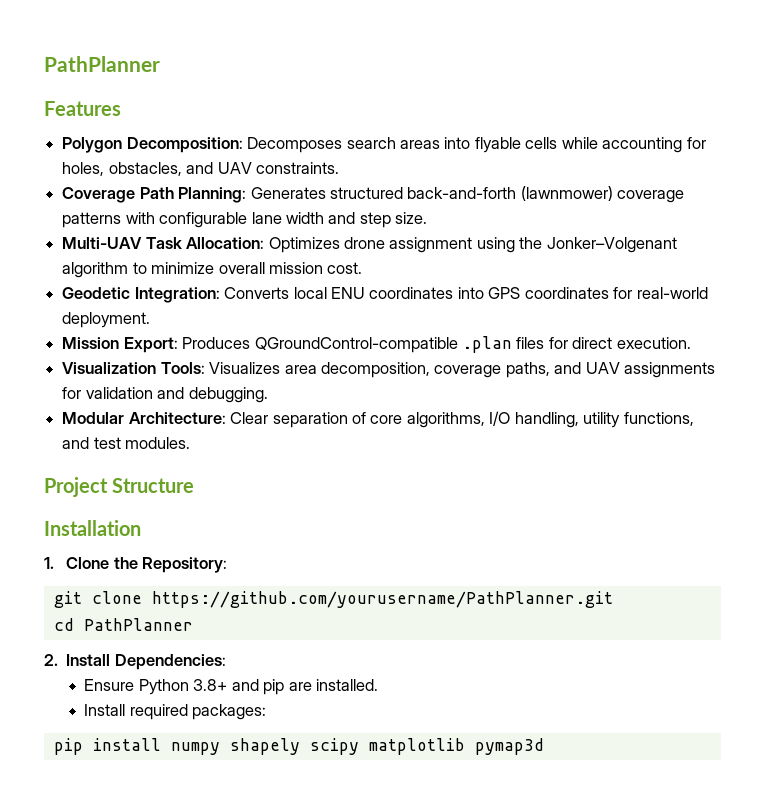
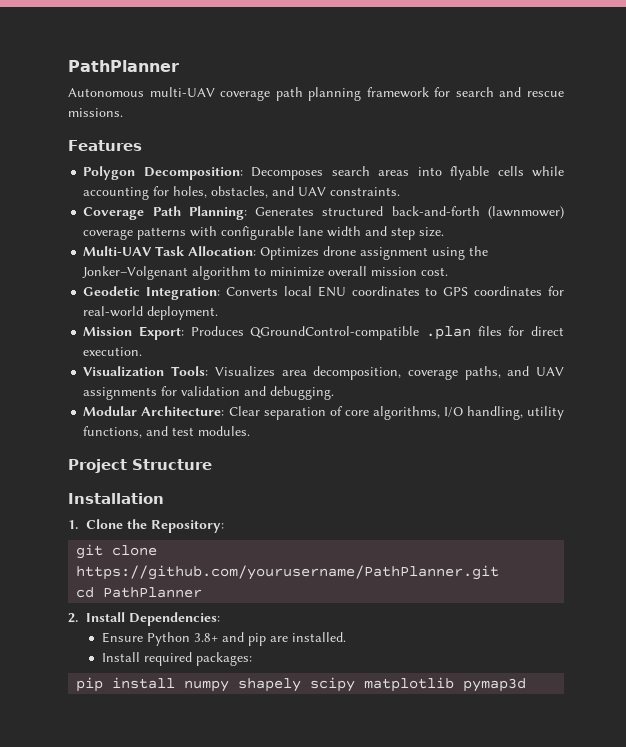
[44,56,160,72] PathPlanner -> [68,60,179,72] [68,87,564,101] [68,108,123,117] PathPlanner // Autonomous multi-UAV coverage path planning framework for search and rescue missions.
[457,287,484,299] into -> [425,287,438,296] to

